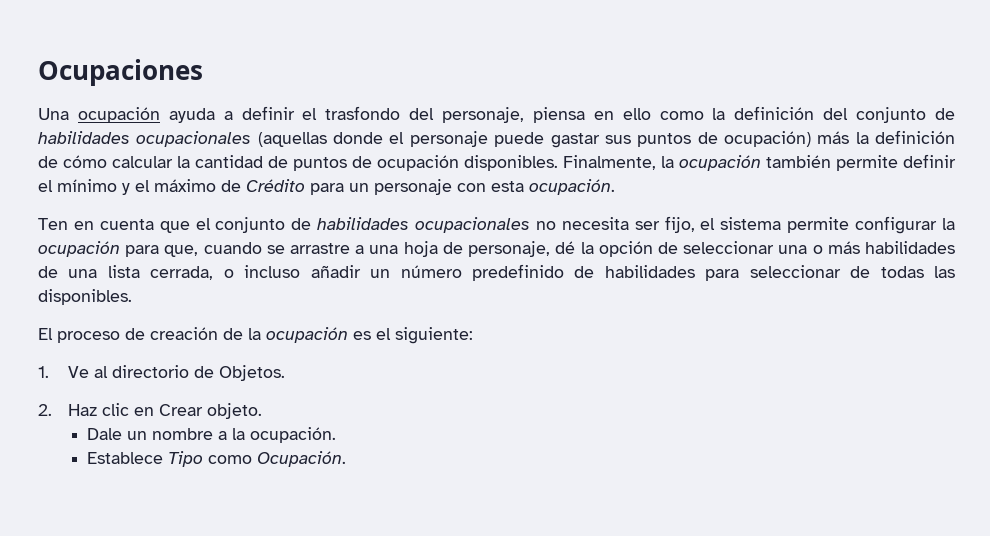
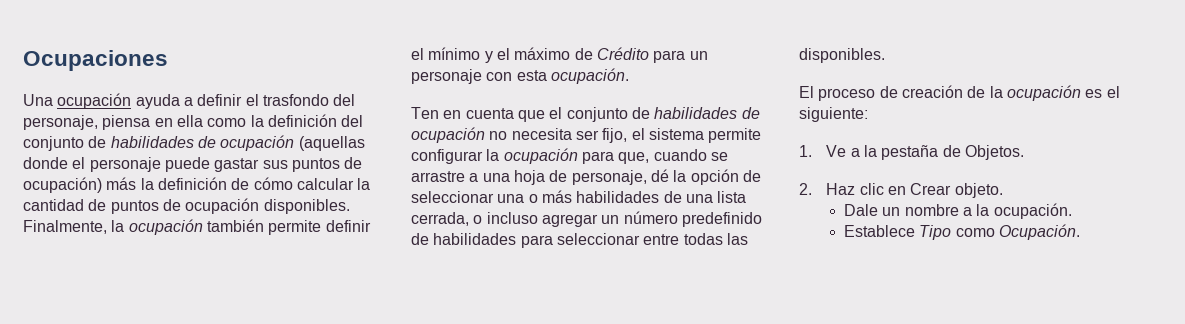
[622,108,651,120] ello -> [176,115,203,127] ella
[136,131,252,147] ocupacionales -> [197,135,295,151] de ocupación
[415,217,531,233] ocupacionales -> [741,107,760,119] [411,127,485,143] de ocupación
[310,265,361,278] añadir -> [541,214,598,227] agregar
[850,266,871,278] de -> [643,234,680,245] entre
[94,365,190,378] al directorio -> [850,145,939,160] a la pestaña

